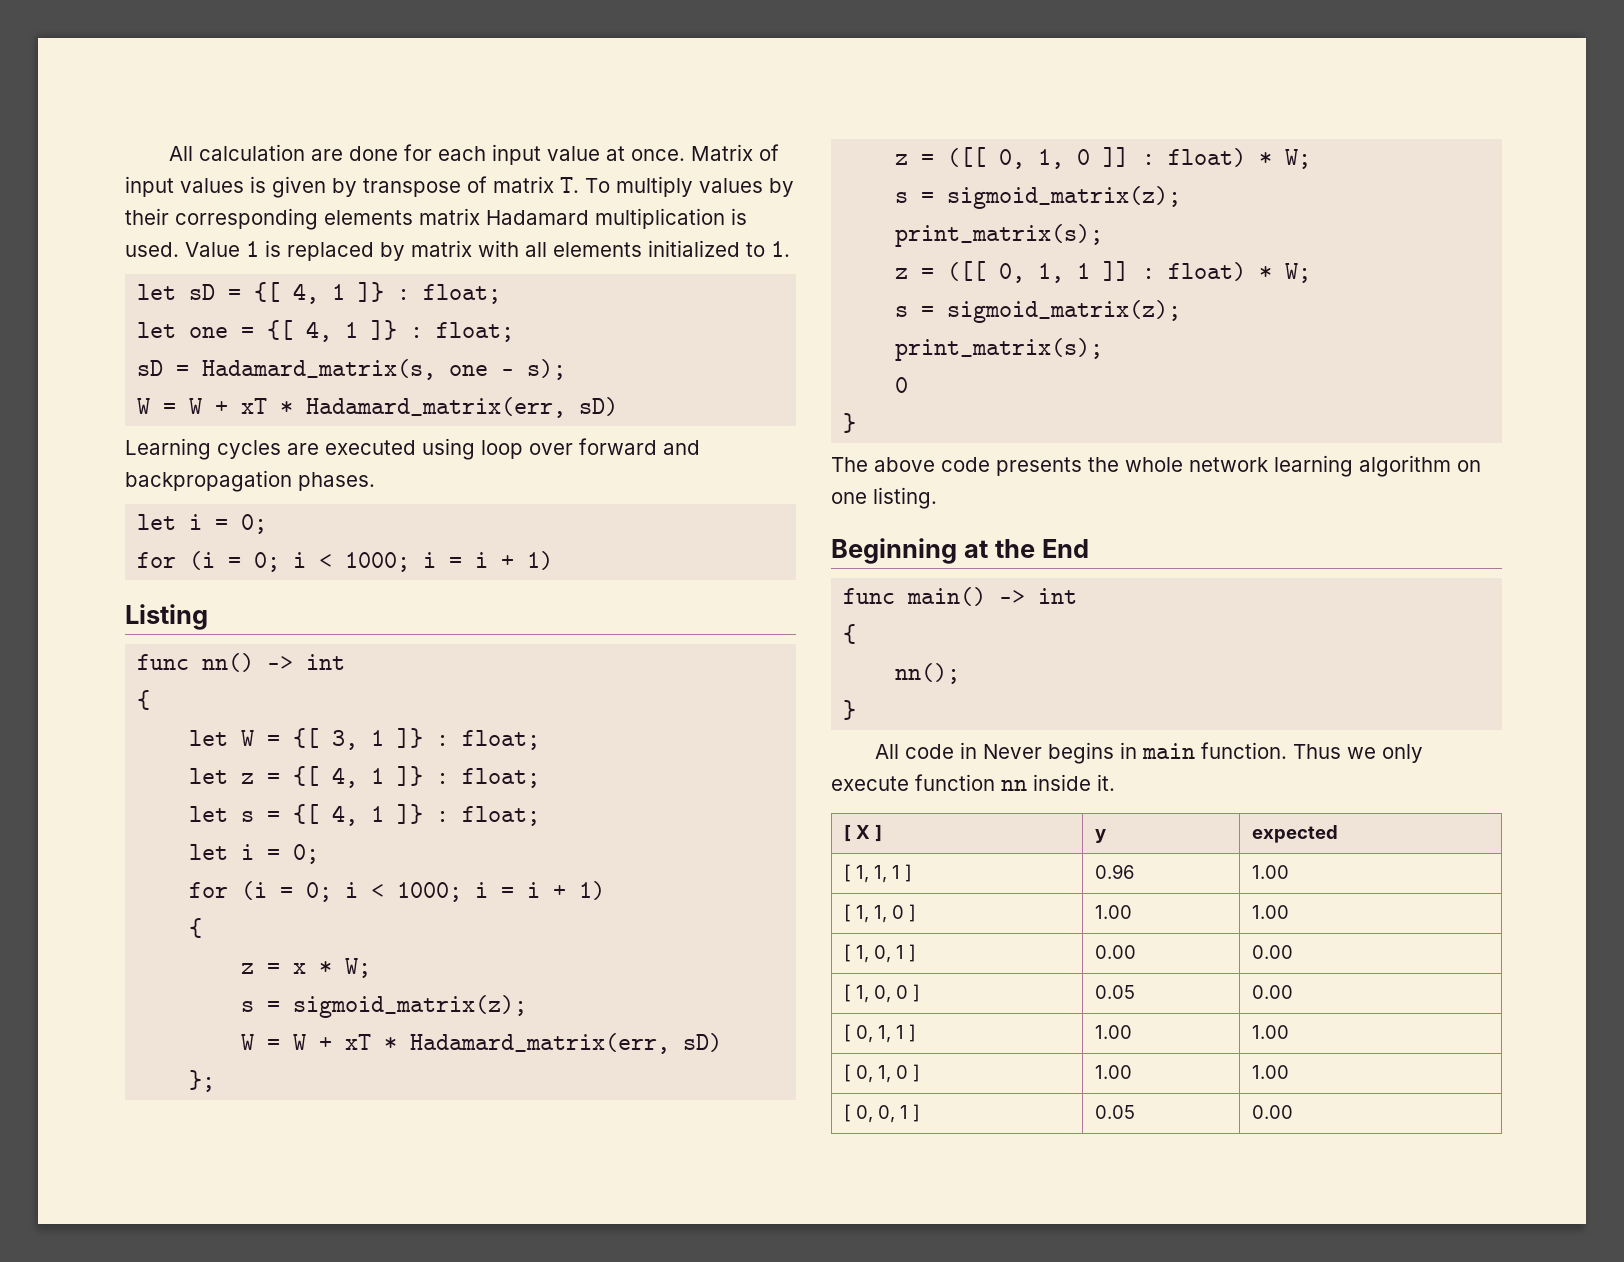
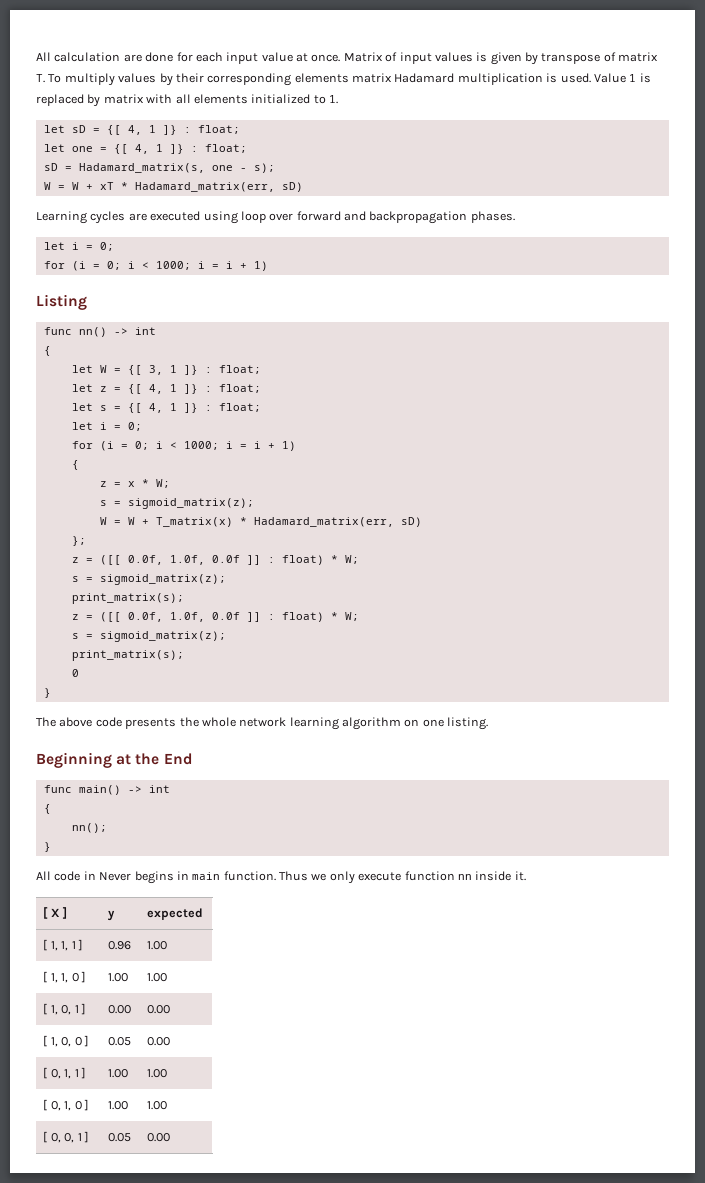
[345,1034,372,1050] xT -> [155,517,233,527] T_matrix(x)
[999,149,1091,169] 0, 1, 0 -> [127,555,240,565] 0.0f, 1.0f, 0.0f
[999,263,1091,283] 0, 1, 1 -> [127,612,240,622] 0.0f, 1.0f, 0.0f

